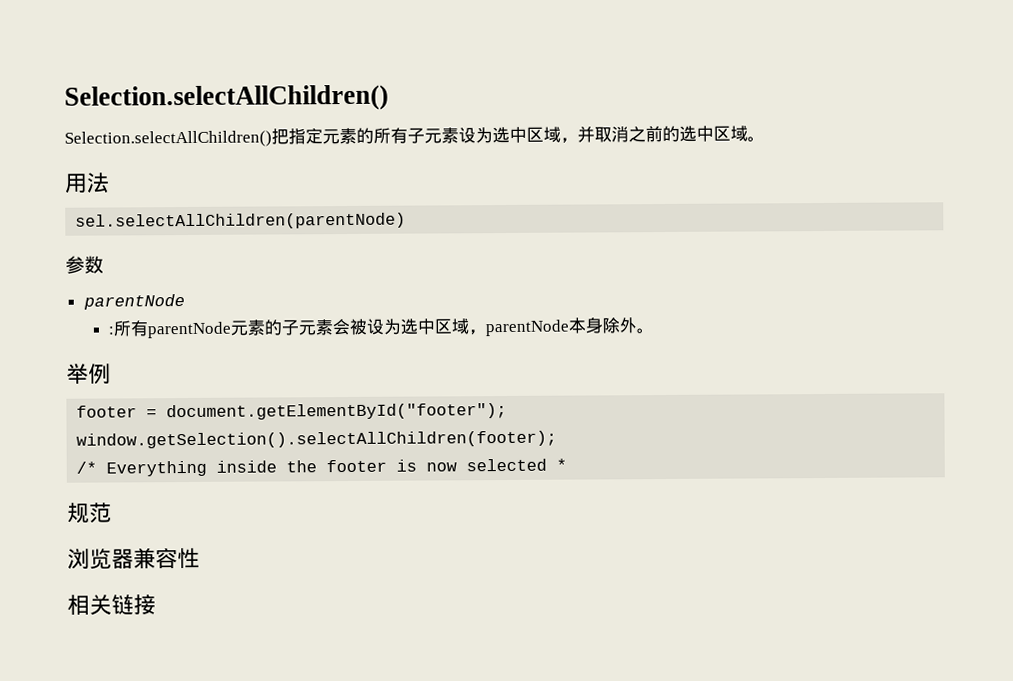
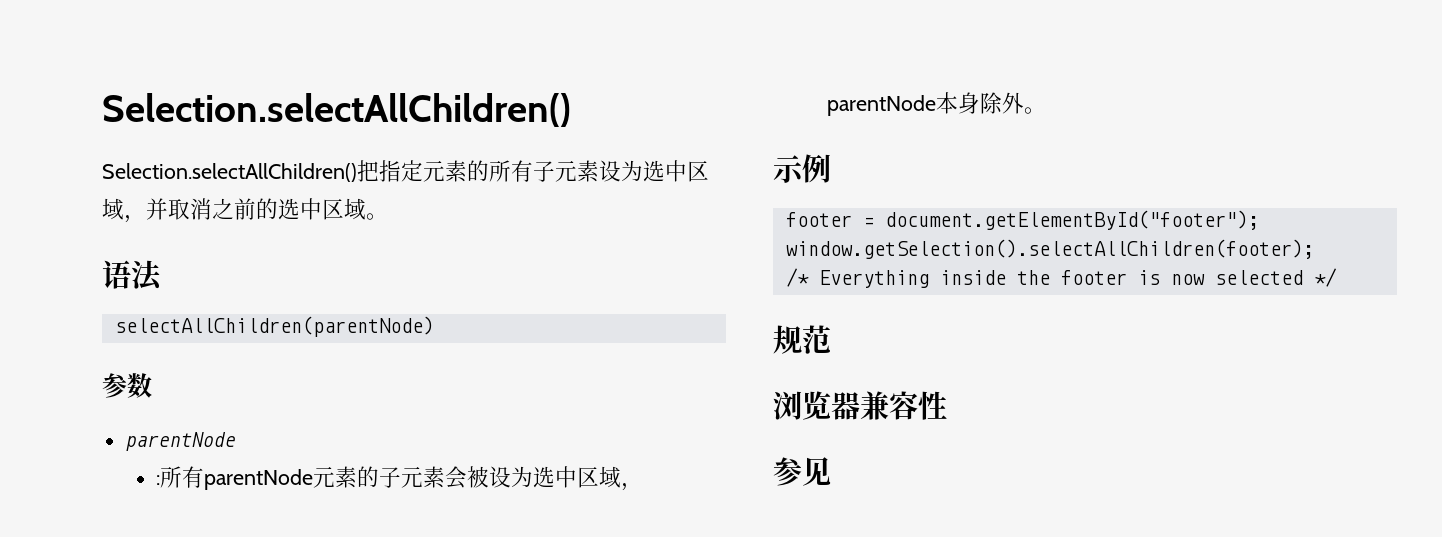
[64,173,88,193] 用 -> [102,260,131,289] 语
[75,212,407,230] sel.selectAllChildren(parentNode) -> [114,316,434,337] selectAllChildren(parentNode)
[66,363,89,385] 举 -> [773,155,804,183] 示
[556,458,568,471] * -> [1313,268,1337,287] */
[67,594,156,616] 相关链接 -> [773,457,831,486] 参见

